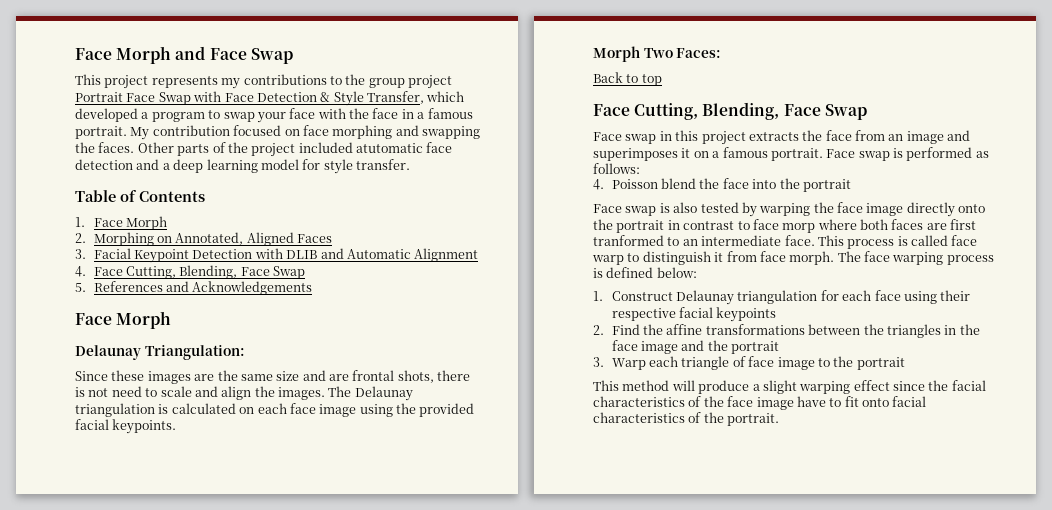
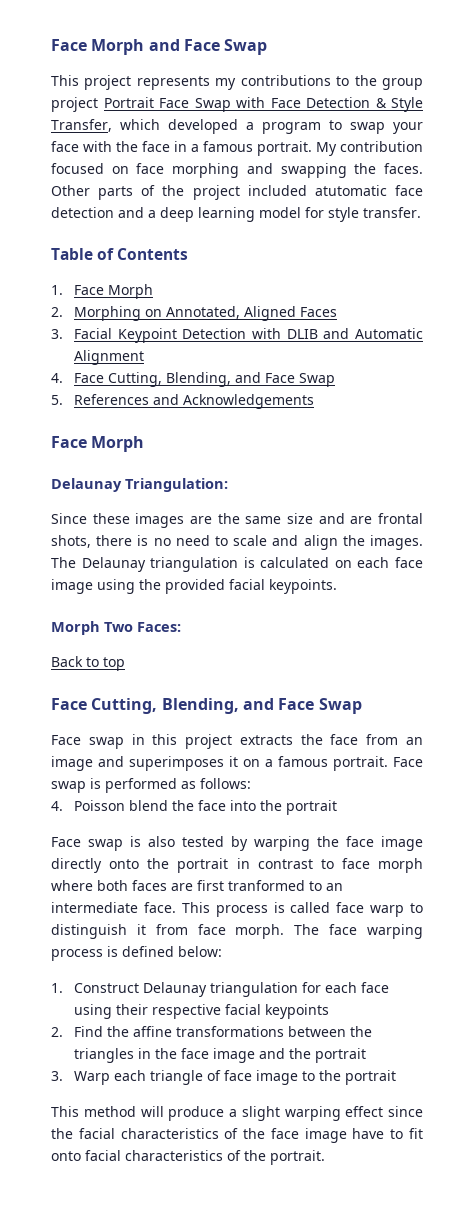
(238, 272) none -> [235,372,262,383] and
[88,388,109,397] not -> [153,538,171,546] no
(780, 111) none -> [242,698,274,710] and
[782,223,816,233] morp -> [378,858,423,873] morph

